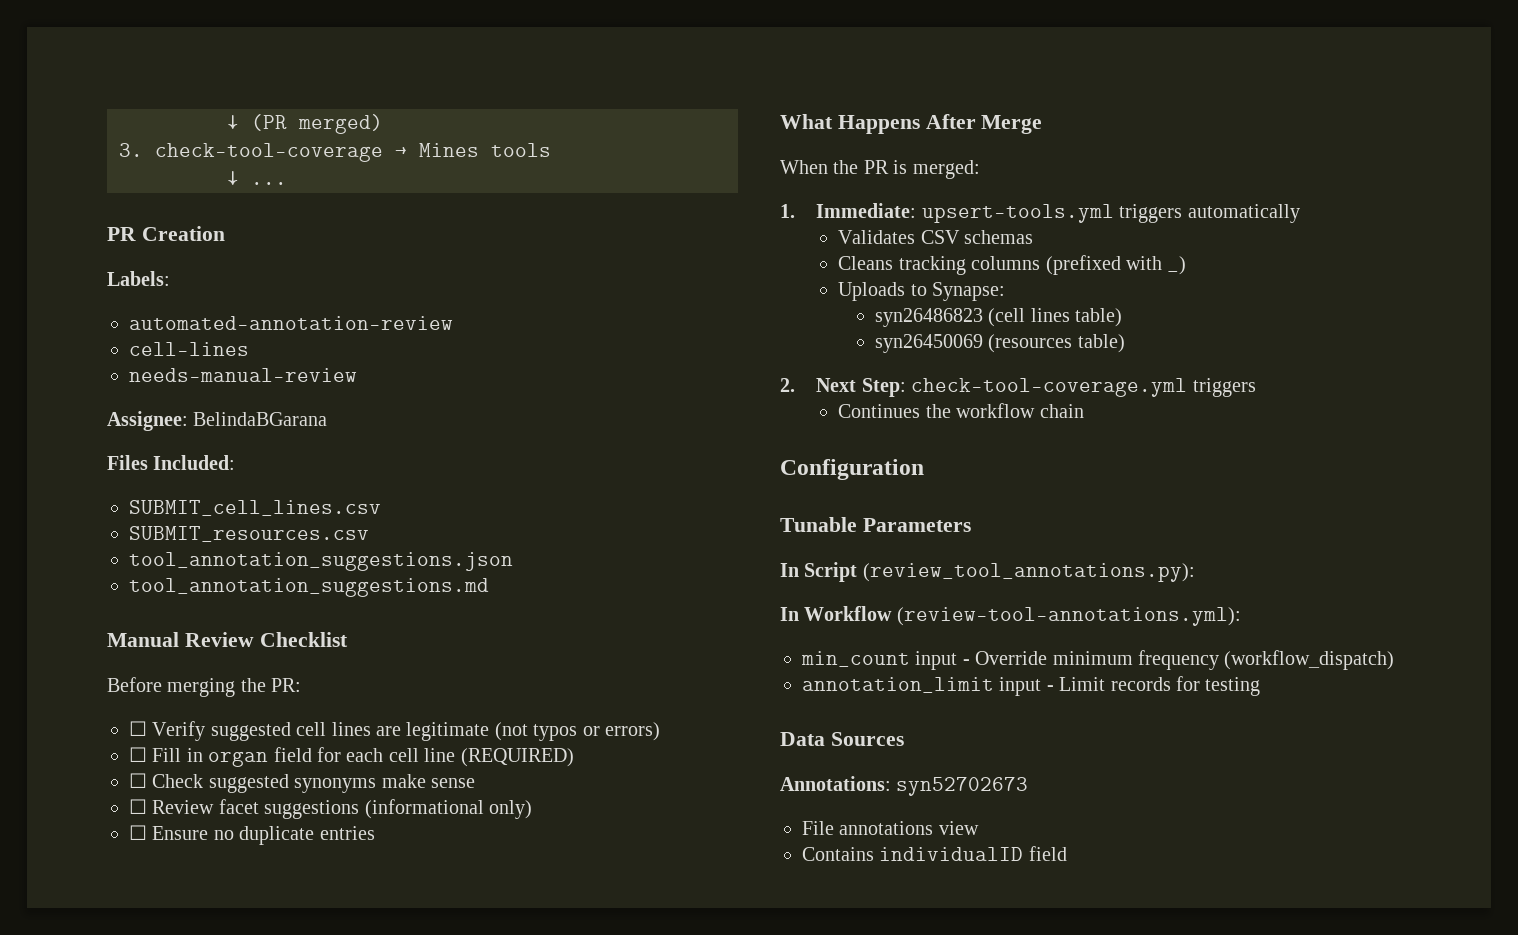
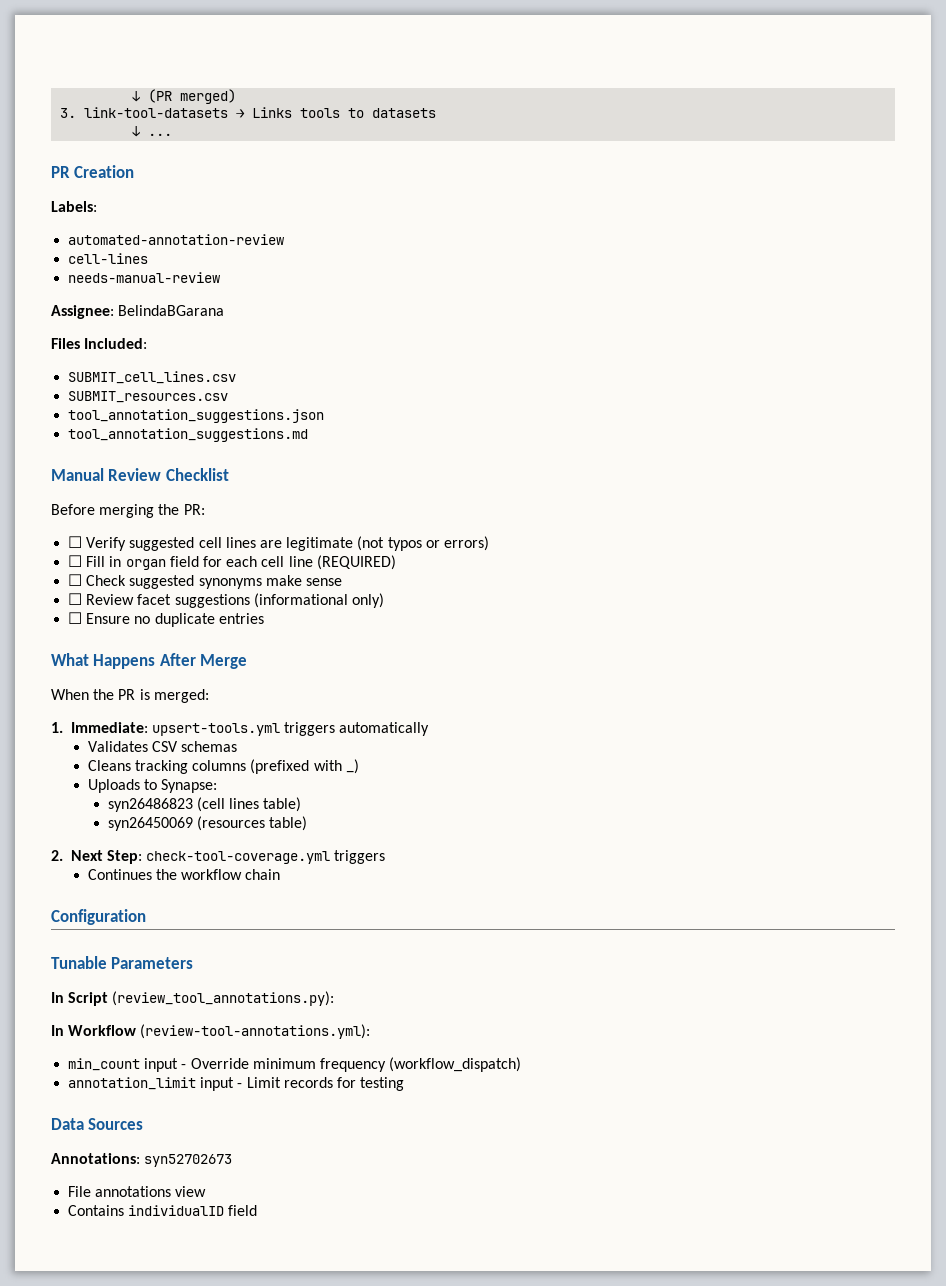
[155,143,479,162] check-tool-coverage → Mines -> [84,107,293,118] link-tool-datasets → Links
(551, 150) none -> [348,108,437,118] to datasets

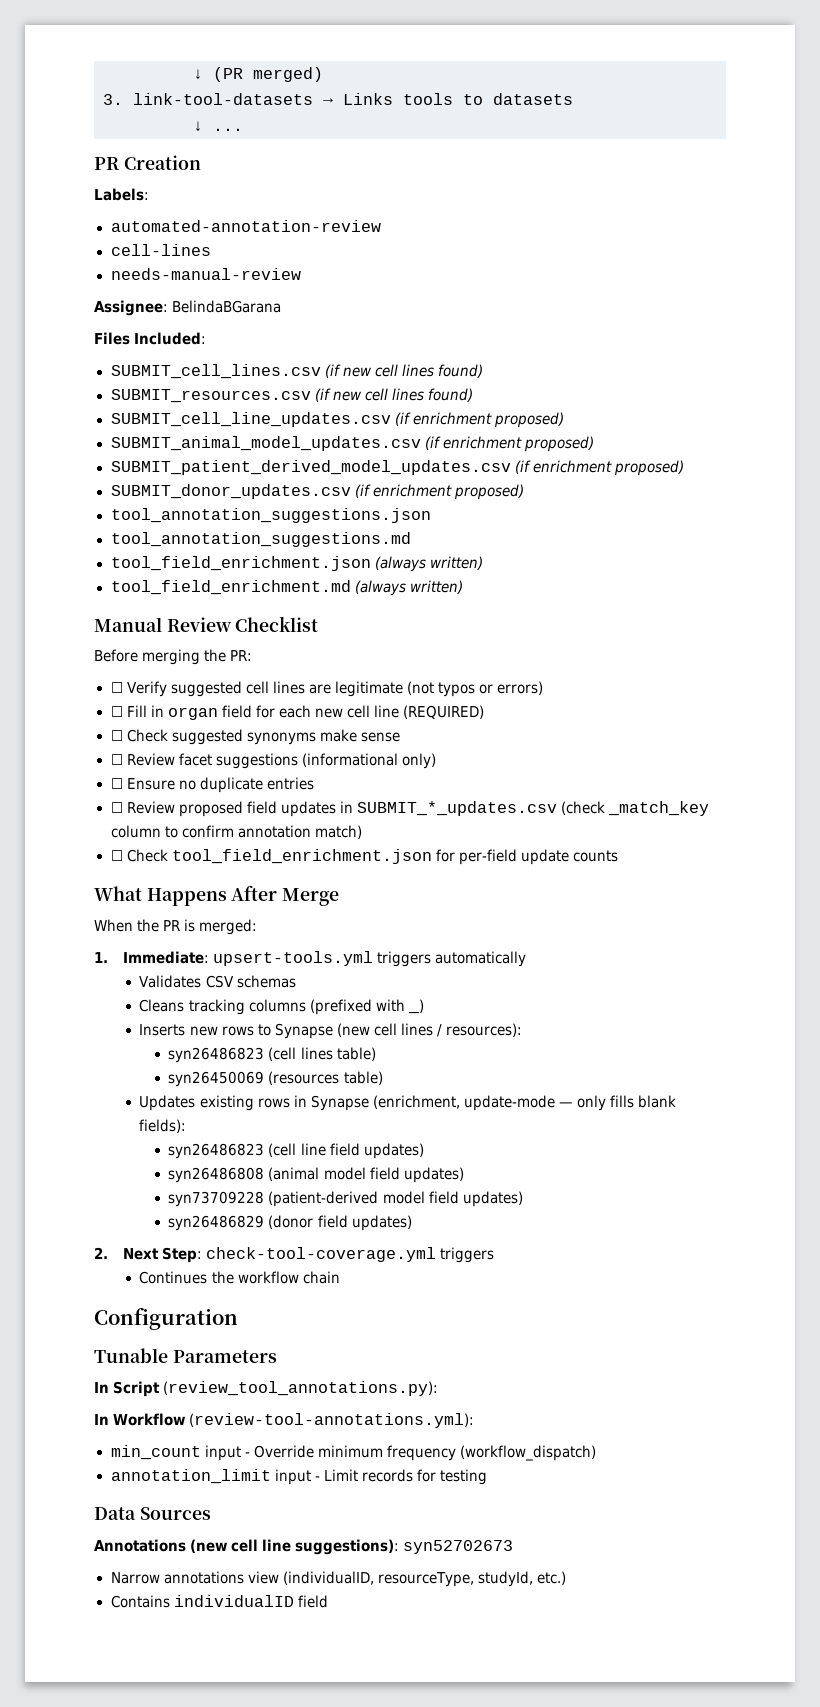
[68,391,229,403] [68,409,325,423] [68,428,309,442] // SUBMIT_resources.csv // tool_annotation_suggestions.json // tool_annotation_suggestions.md -> [324,364,483,378] [110,388,473,403] [110,412,564,428] [110,436,594,452] [110,460,684,476] [110,484,524,500] [110,508,431,523] [110,532,411,547] [110,556,483,572] [110,580,463,596] (if new cell lines found) // SUBMIT_resources.csv (if new cell lines found) // SUBMIT_cell_line_updates.csv (if enrichment proposed) // SUBMIT_animal_model_updates.csv (if enrichment proposed) // SUBMIT_patient_derived_model_updates.csv (if enrichment proposed) // SUBMIT_donor_updates.csv (if enrichment proposed) // tool_annotation_suggestions.json // tool_annotation_suggestions.md // tool_field_enrichment.json (always written) // tool_field_enrichment.md (always written)
(258, 561) none -> [314,708,343,718] new
(264, 618) none -> [110,801,709,817] [110,825,362,839] [110,849,618,865] // ☐ Review proposed field updates in SUBMIT_*_updates.csv (check _match_key column to confirm annotation match) // ☐ Check tool_field_enrichment.json for per-field update counts
[87,779,218,793] Uploads to Synapse: -> [139,1023,522,1039] Inserts new rows to Synapse (new cell lines / resources):
(308, 823) none -> [139,1095,676,1111] [139,1119,187,1133] [168,1143,424,1159] [168,1167,464,1183] [168,1191,523,1207] [168,1215,412,1231] // Updates existing rows in Synapse (enrichment, update-mode — only fills blank fields): // syn26486823 (cell line field updates) // syn26486808 (animal model field updates) // syn73709228 (patient-derived model field updates) // syn26486829 (donor field updates)
[51,1153,140,1164] Annotations: -> [94,1539,400,1555] Annotations (new cell line suggestions):
[68,1186,92,1197] File -> [110,1572,160,1584] Narrow
(207, 1191) none -> [282,1571,566,1587] (individualID, resourceType, studyId, etc.)

